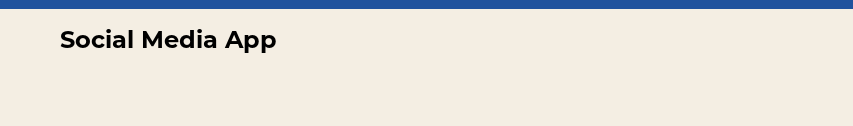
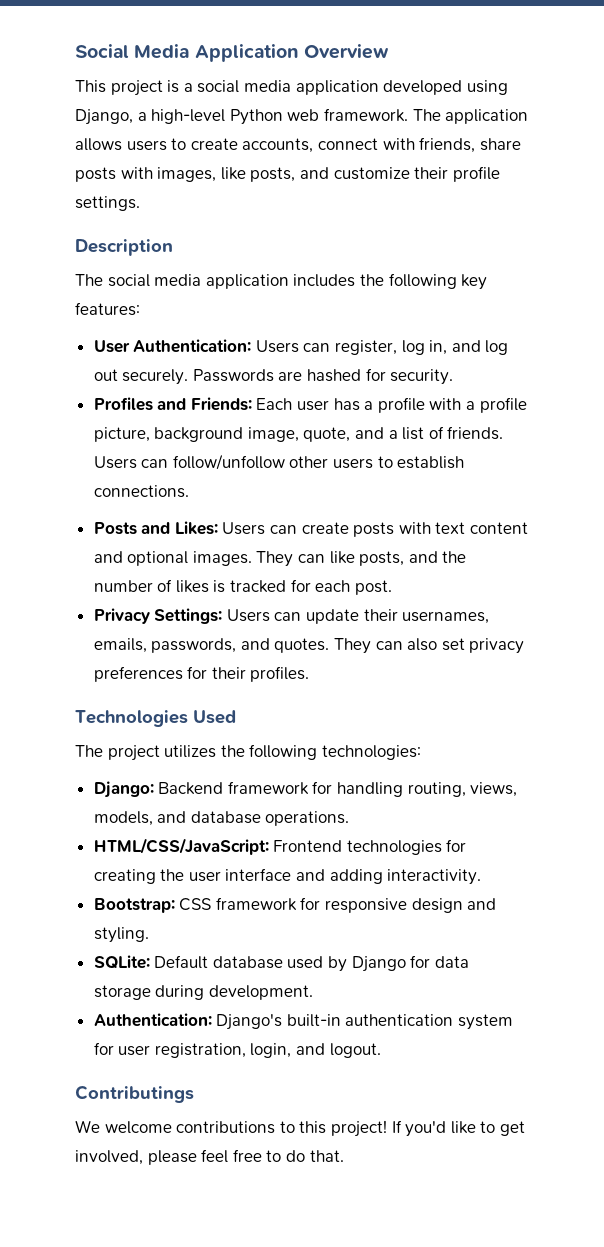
[224,31,277,53] App -> [194,44,389,62] [75,80,508,96] [75,108,529,125] [75,137,521,153] [75,166,500,182] [75,196,140,211] [75,239,173,256] [75,273,488,290] [75,302,140,316] [93,339,509,355] [93,368,454,385] [93,397,527,413] [93,426,504,442] [93,454,465,470] [93,485,189,498] [93,521,529,537] [93,551,467,567] [93,579,392,595] [93,608,490,624] [93,638,525,654] [93,666,310,682] [75,710,236,727] [75,744,421,761] [93,781,518,798] [93,811,350,826] [93,838,467,855] [93,868,482,885] [93,897,497,913] [93,927,149,943] [93,955,469,972] [93,985,313,1000] [93,1013,514,1030] [93,1042,381,1058] [75,1085,194,1103] [75,1120,525,1137] [75,1149,344,1165] Application Overview // This project is a social media application developed using Django, a high-level Python web framework. The application allows users to create accounts, connect with friends, share posts with images, like posts, and customize their profile settings. // Description // The social media application includes the following key features: // User Authentication: Users can register, log in, and log out securely. Passwords are hashed for security. // Profiles and Friends: Each user has a profile with a profile picture, background image, quote, and a list of friends. Users can follow/unfollow other users to establish connections. // Posts and Likes: Users can create posts with text content and optional images. They can like posts, and the number of likes is tracked for each post. // Privacy Settings: Users can update their usernames, emails, passwords, and quotes. They can also set privacy preferences for their profiles. // Technologies Used // The project utilizes the following technologies: // Django: Backend framework for handling routing, views, models, and database operations. // HTML/CSS/JavaScript: Frontend technologies for creating the user interface and adding interactivity. // Bootstrap: CSS framework for responsive design and styling. // SQLite: Default database used by Django for data storage during development. // Authentication: Django's built-in authentication system for user registration, login, and logout. // Contributings // We welcome contributions to this project! If you'd like to get involved, please feel free to do that.

